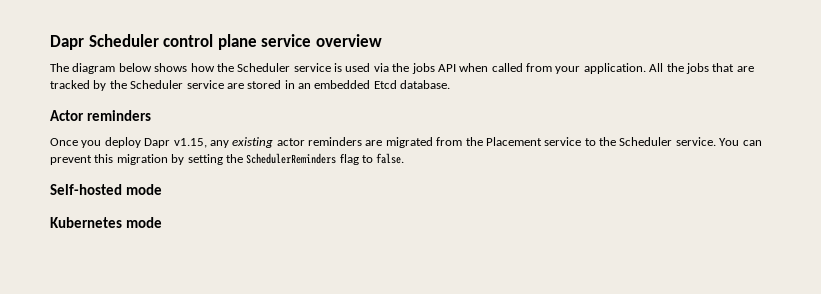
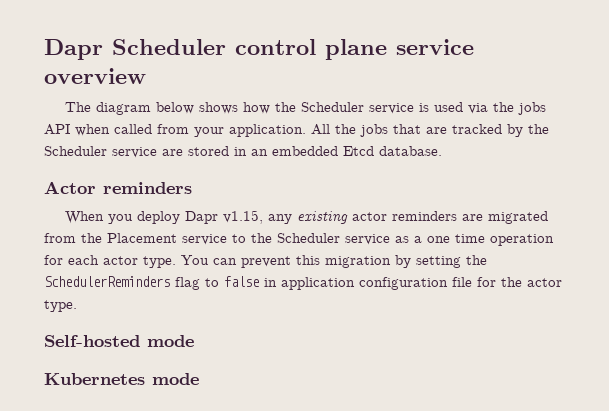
[50,138,78,146] Once -> [65,211,105,224] When
[675,137,716,146] service. -> [345,234,554,246] [44,255,176,268] service as a one time operation for each actor type.
[376,153,405,164] false. -> [224,276,562,290] [44,300,77,312] false in application configuration file for the actor type.

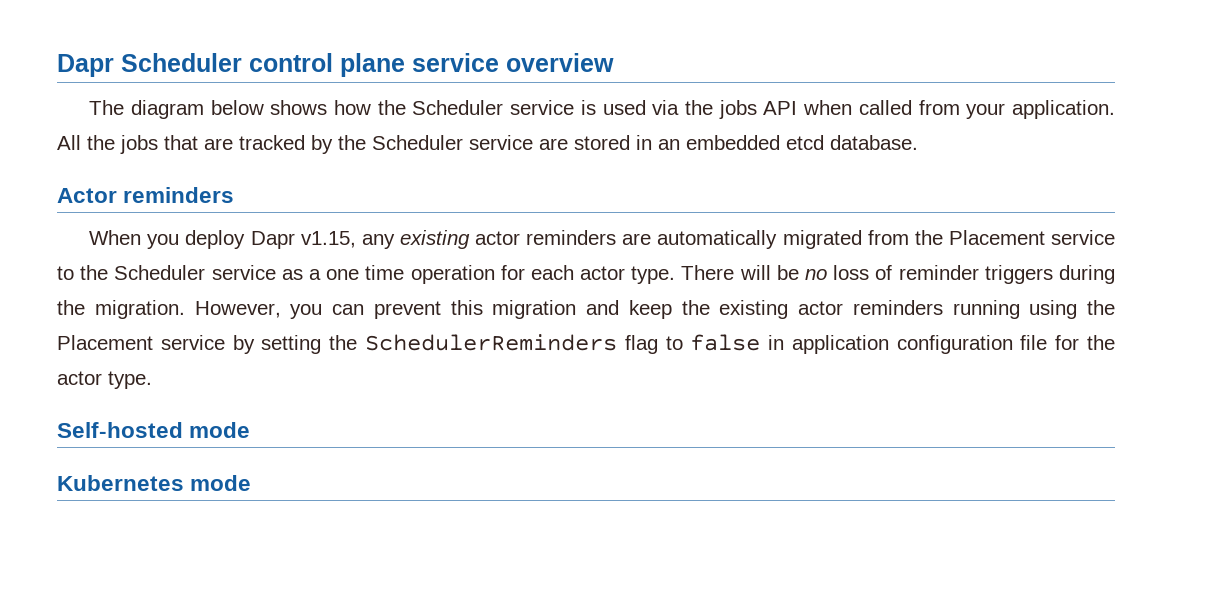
[343,146,374,156] Etcd -> [786,135,824,150] etcd
(484, 217) none -> [657,230,778,249] automatically
[181,255,391,268] You can prevent this migration -> [681,265,1115,284] [57,300,1115,319] [57,335,225,350] There will be no loss of reminder triggers during the migration. However, you can prevent this migration and keep the existing actor reminders running using the Placement service

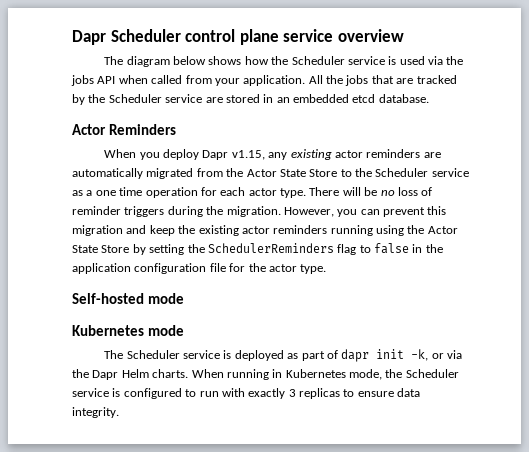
[123,187,235,203] reminders -> [108,124,176,135] Reminders
[948,230,1116,245] Placement service -> [246,169,338,177] Actor State Store
[57,335,225,350] Placement service -> [427,226,458,234] [72,245,130,253] Actor State Store
(785, 342) none -> [425,244,443,253] the
(252, 483) none -> [104,349,463,362] [72,369,459,380] [72,388,421,399] [72,407,119,418] // The Scheduler service is deployed as part of dapr init -k, or via the Dapr Helm charts. When running in Kubernetes mode, the Scheduler service is configured to run with exactly 3 replicas to ensure data integrity.

